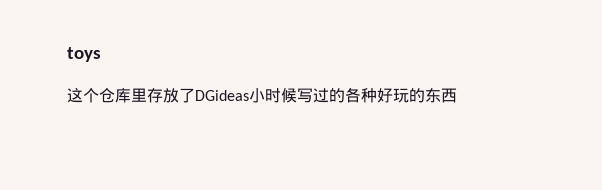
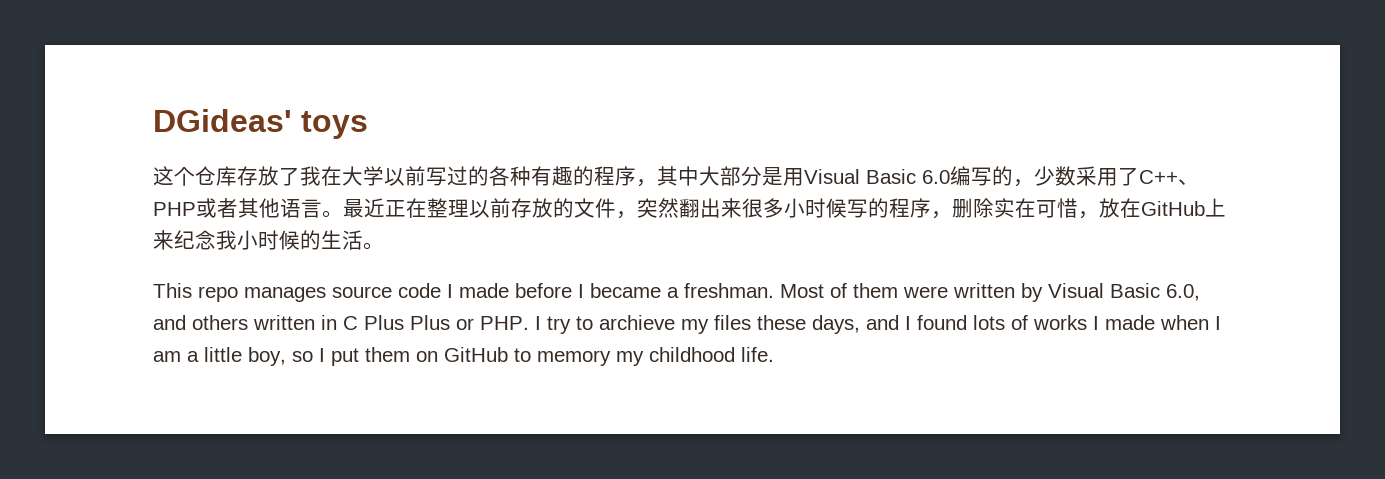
(67, 54) none -> [153,109,292,132] DGideas'
[131,87,457,103] 里存放了DGideas小时候写过的各种好玩的东西 -> [237,166,1199,187] [153,198,1226,219] [153,230,384,250] [153,283,1200,302] [153,315,1221,334] [153,347,774,366] 存放了我在大学以前写过的各种有趣的程序，其中大部分是用Visual Basic 6.0编写的，少数采用了C++、PHP或者其他语言。最近正在整理以前存放的文件，突然翻出来很多小时候写的程序，删除实在可惜，放在GitHub上来纪念我小时候的生活。 // This repo manages source code I made before I became a freshman. Most of them were written by Visual Basic 6.0, and others written in C Plus Plus or PHP. I try to archieve my files these days, and I found lots of works I made when I am a little boy, so I put them on GitHub to memory my childhood life.

